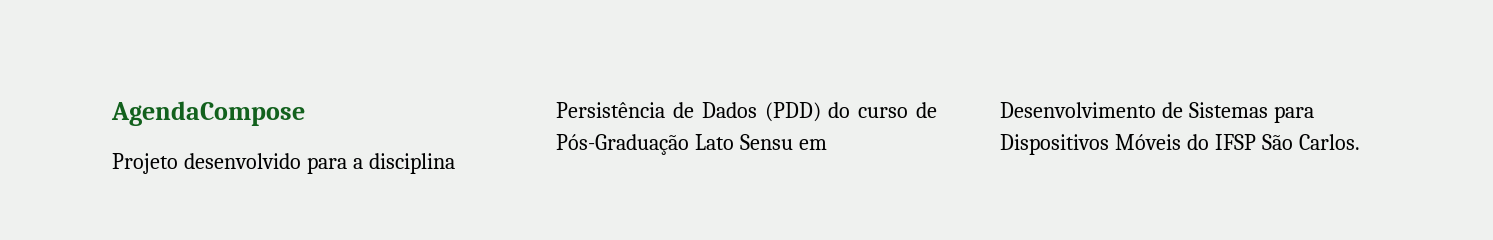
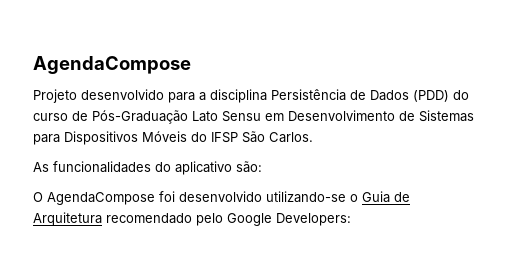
(1360, 142) none -> [33,161,262,175] [33,191,410,205] [33,212,351,226] // As funcionalidades do aplicativo são: // O AgendaCompose foi desenvolvido utilizando-se o Guia de Arquitetura recomendado pelo Google Developers:

